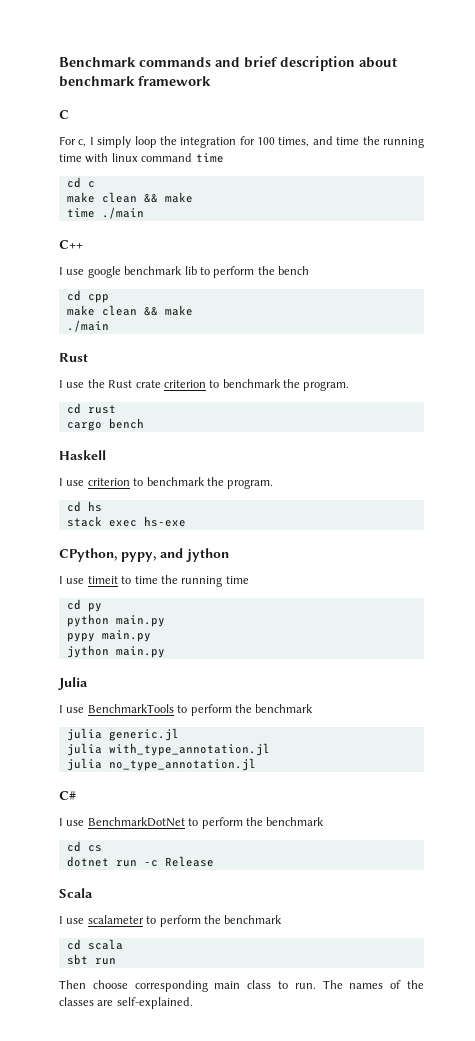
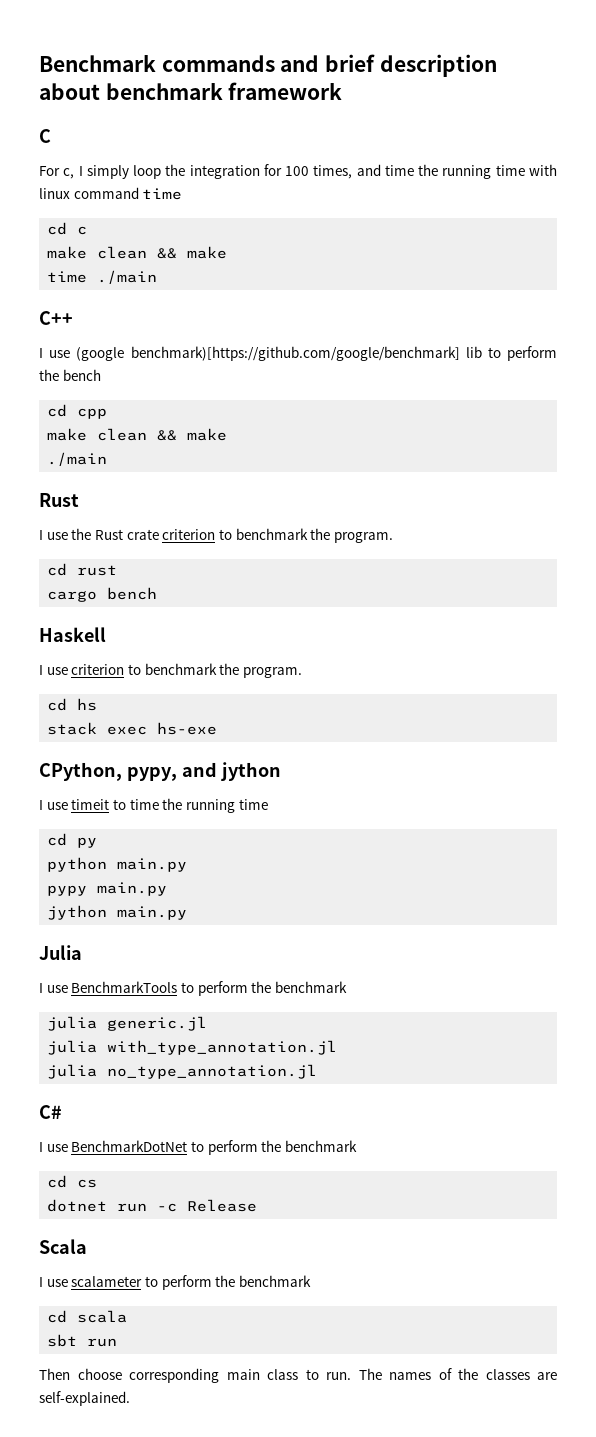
[87,266,183,278] google benchmark -> [76,346,460,361] (google benchmark)[https://github.com/google/benchmark]

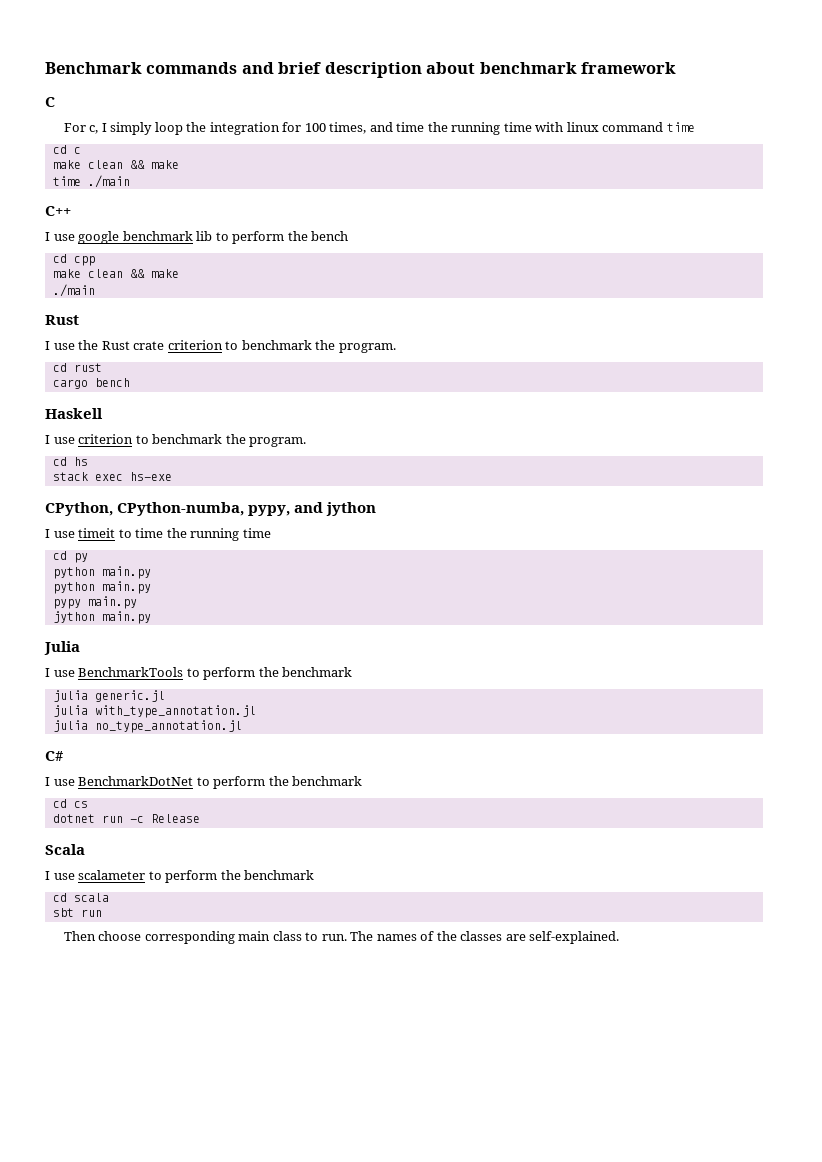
[76,346,460,361] (google benchmark)[https://github.com/google/benchmark] -> [78,231,193,244] google benchmark
(122, 771) none -> [117,502,245,516] CPython-numba,
(188, 865) none -> [52,581,151,594] // python main.py

